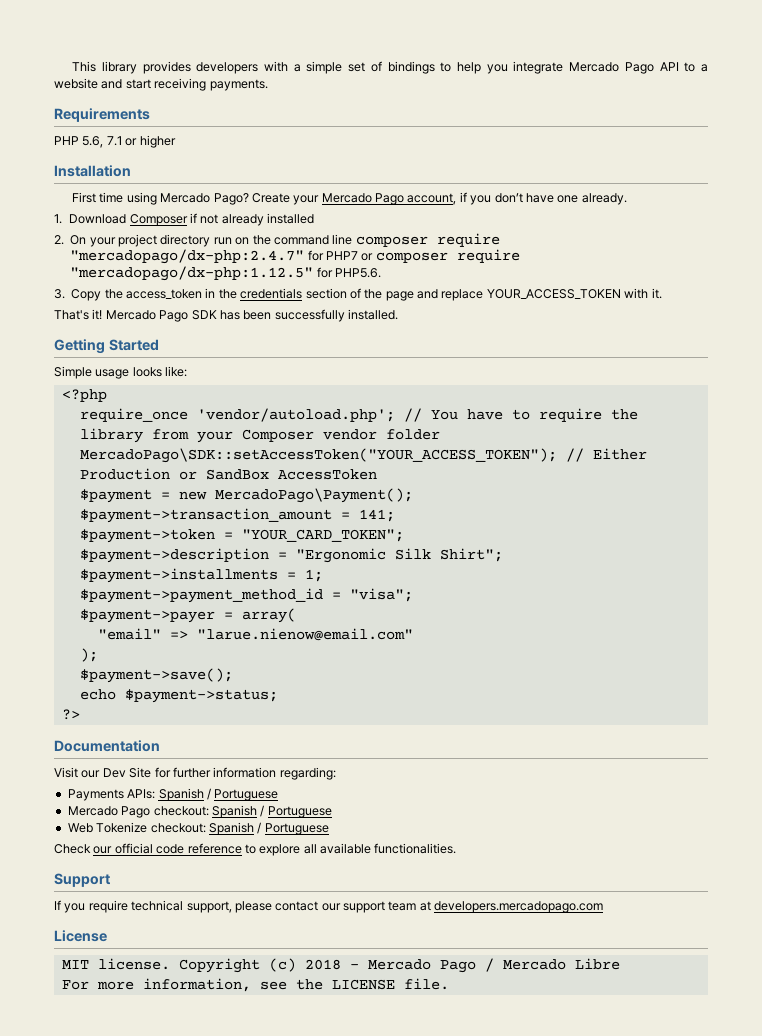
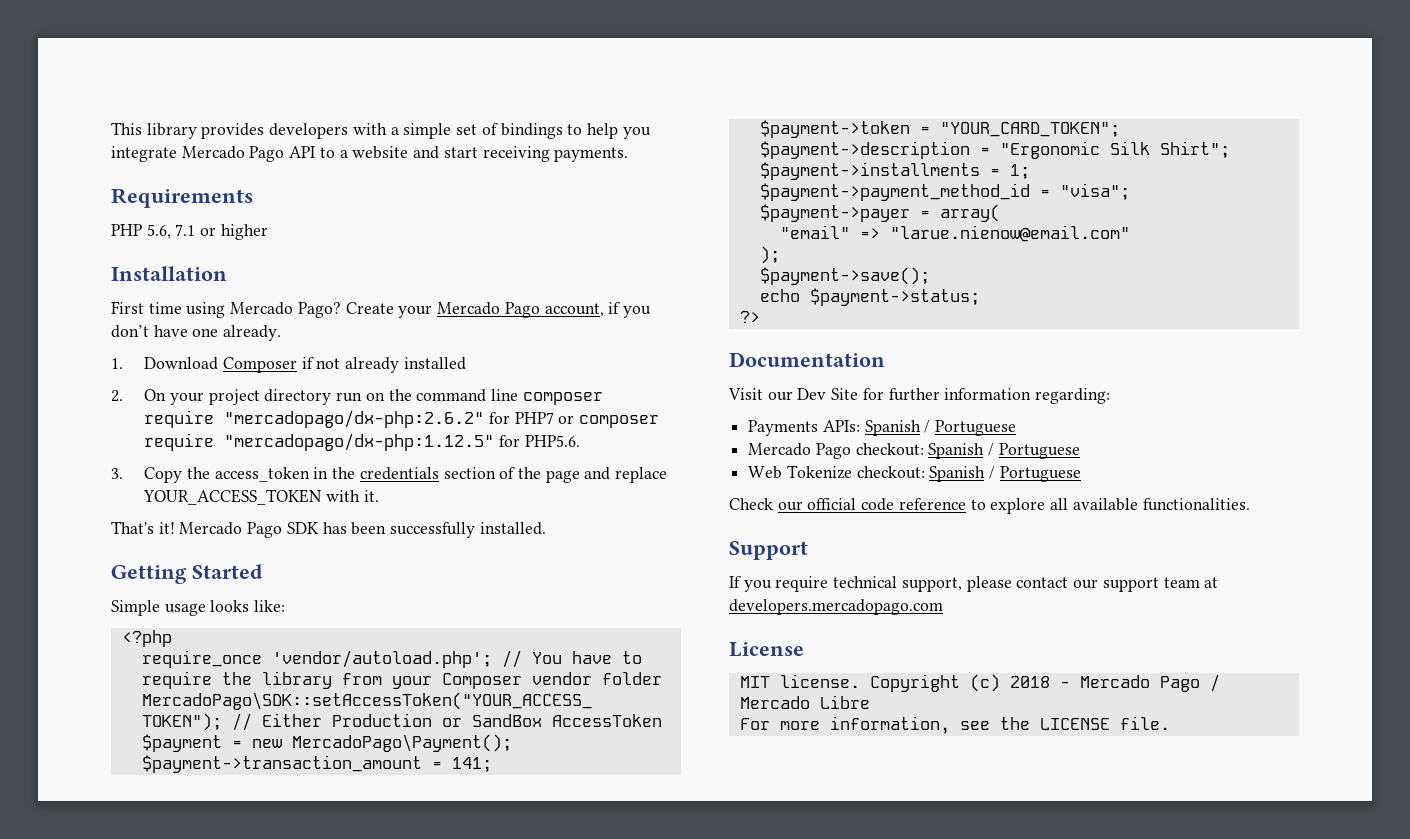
[70,249,305,264] "mercadopago/dx-php:2.4.7" -> [224,410,485,428] "mercadopago/dx-php:2.6.2"

